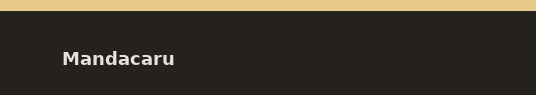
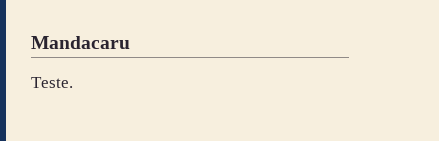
(175, 58) none -> [31,77,73,88] // Teste.

